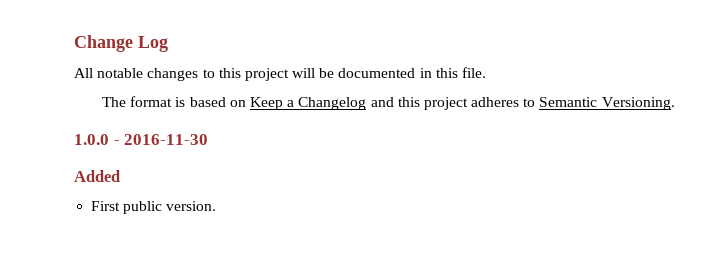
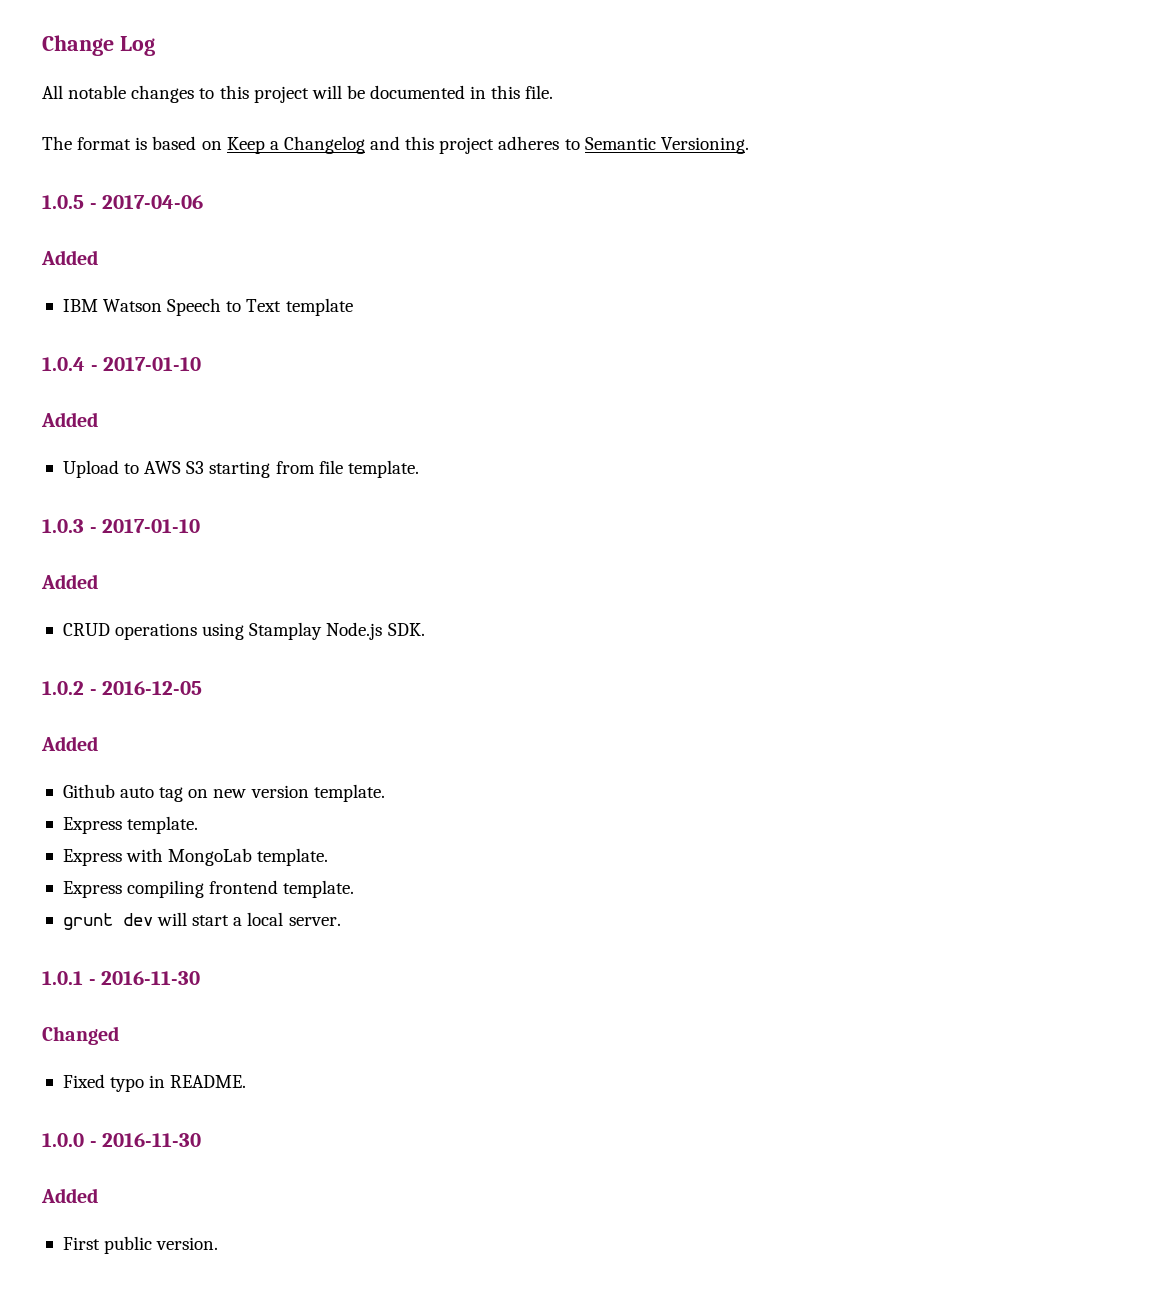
(675, 103) none -> [42,195,204,209] [41,250,98,265] [62,298,353,316] [42,357,202,371] [41,412,98,427] [62,460,419,478] [42,519,201,533] [41,574,98,589] [62,622,425,640] [42,681,203,695] [41,736,98,751] [62,784,385,802] [62,816,199,834] [62,848,329,866] [62,880,355,898] [62,912,341,930] [42,971,201,985] [42,1026,119,1045] [62,1074,247,1092] // 1.0.5 - 2017-04-06 // Added // IBM Watson Speech to Text template // 1.0.4 - 2017-01-10 // Added // Upload to AWS S3 starting from file template. // 1.0.3 - 2017-01-10 // Added // CRUD operations using Stamplay Node.js SDK. // 1.0.2 - 2016-12-05 // Added // Github auto tag on new version template. // Express template. // Express with MongoLab template. // Express compiling frontend template. // grunt dev will start a local server. // 1.0.1 - 2016-11-30 // Changed // Fixed typo in README.

